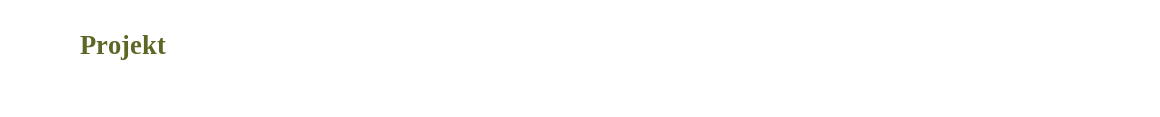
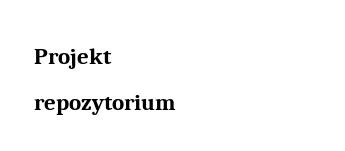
(166, 47) none -> [34,95,176,115] // repozytorium

